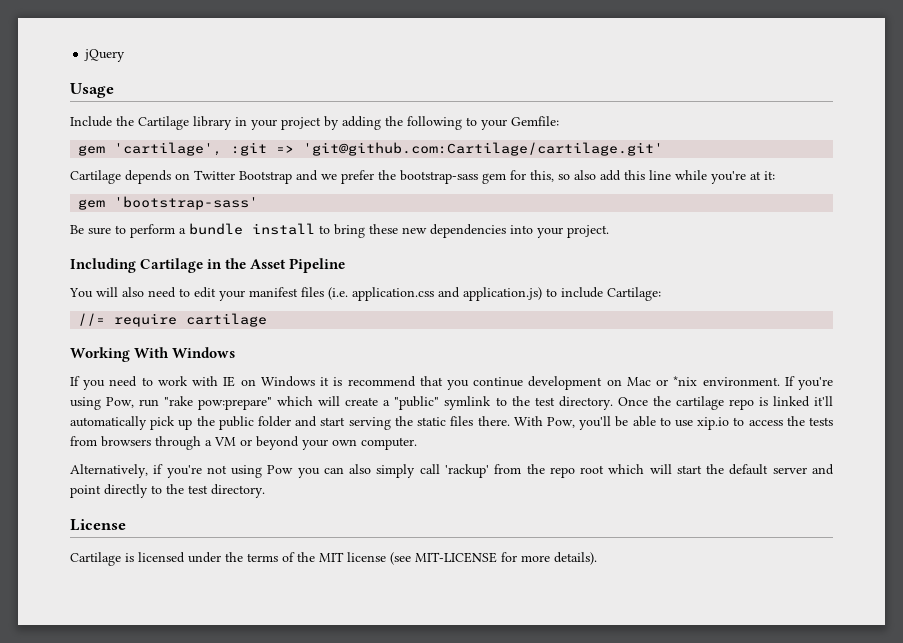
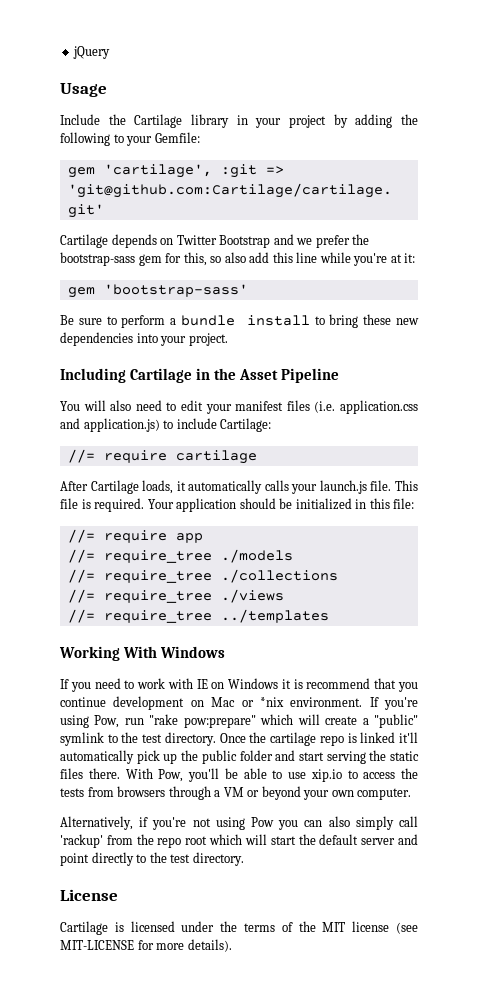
(268, 320) none -> [60,480,418,494] [60,498,415,512] [67,529,203,543] [67,549,293,563] [67,569,338,583] [67,589,284,603] [67,609,329,623] // After Cartilage loads, it automatically calls your launch.js file. This file is required. Your application should be initialized in this file: // //= require app // //= require_tree ./models // //= require_tree ./collections // //= require_tree ./views // //= require_tree ../templates

